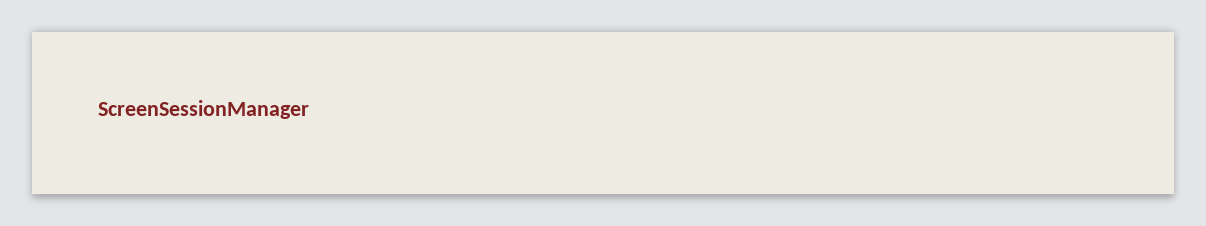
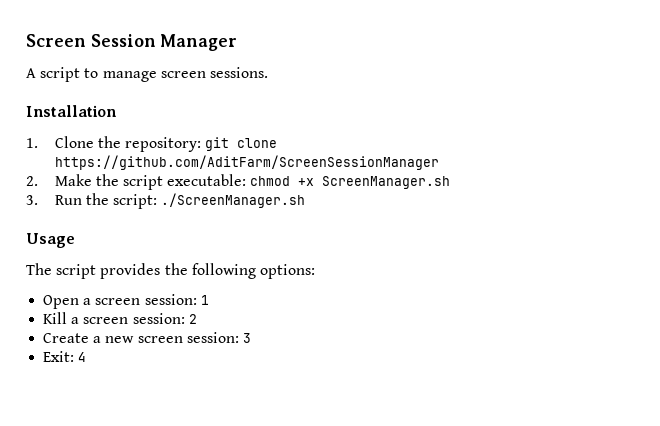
[98,100,309,119] ScreenSessionManager -> [26,34,238,51] [26,67,268,82] [26,105,117,117] [26,136,278,152] [54,155,439,170] [26,174,451,190] [26,193,306,209] [26,233,75,248] [26,263,315,279] [43,294,209,309] [43,312,197,324] [43,332,251,343] [43,351,87,362] Screen Session Manager // A script to manage screen sessions. // Installation // 1. Clone the repository: git clone https://github.com/AditFarm/ScreenSessionManager // 2. Make the script executable: chmod +x ScreenManager.sh // 3. Run the script: ./ScreenManager.sh // Usage // The script provides the following options: // Open a screen session: 1 // Kill a screen session: 2 // Create a new screen session: 3 // Exit: 4

